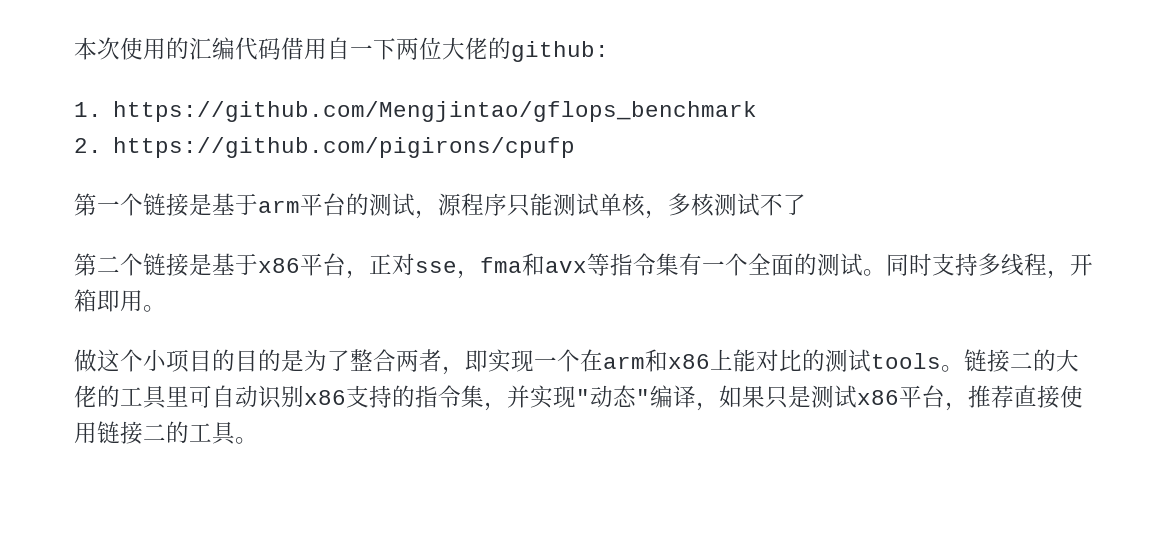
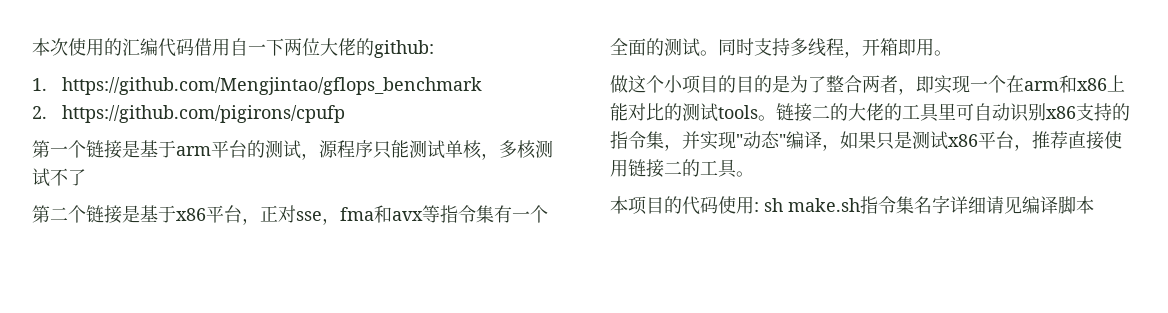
(258, 440) none -> [610,195,1094,215] // 本项目的代码使用: sh make.sh指令集名字详细请见编译脚本

